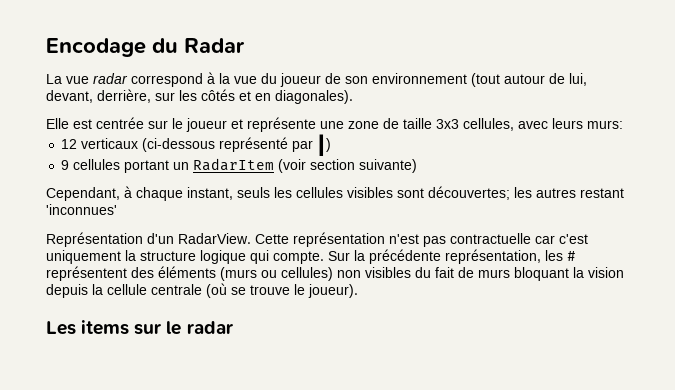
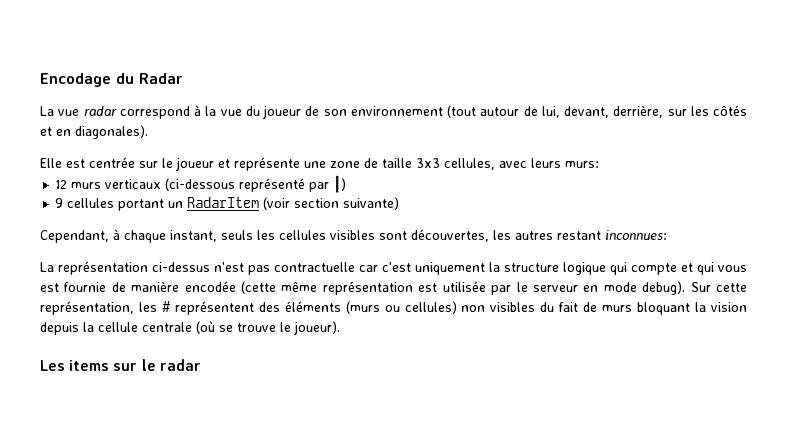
(78, 144) none -> [71,182,102,189] murs
[428,186,510,200] découvertes; -> [411,229,489,242] découvertes,
[46,204,117,215] [46,232,385,247] 'inconnues' // Représentation d'un RadarView. Cette représentation -> [605,230,667,240] [40,261,210,275] inconnues: // La représentation ci-dessus
[273,249,441,264] compte. Sur la précédente -> [631,262,747,275] [40,281,747,295] compte et qui vous est fournie de manière encodée (cette même représentation est utilisée par le serveur en mode debug). Sur cette

